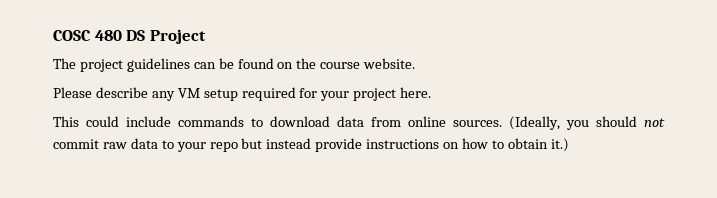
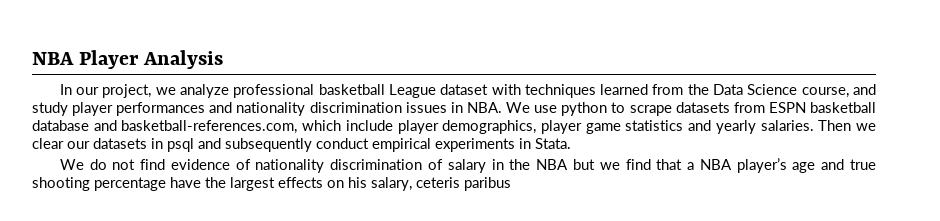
[53,29,206,44] [53,58,416,72] [53,87,432,101] [53,116,665,130] [53,138,569,152] COSC 480 DS Project // The project guidelines can be found on the course website. // Please describe any VM setup required for your project here. // This could include commands to download data from online sources. (Ideally, you should not commit raw data to your repo but instead provide instructions on how to obtain it.) -> [32,50,224,69] [59,84,876,98] [32,102,877,116] [32,120,876,134] [32,138,571,152] [59,158,876,173] [32,177,511,191] NBA Player Analysis // In our project, we analyze professional basketball League dataset with techniques learned from the Data Science course, and study player performances and nationality discrimination issues in NBA. We use python to scrape datasets from ESPN basketball database and basketball-references.com, which include player demographics, player game statistics and yearly salaries. Then we clear our datasets in psql and subsequently conduct empirical experiments in Stata. // We do not find evidence of nationality discrimination of salary in the NBA but we find that a NBA player’s age and true shooting percentage have the largest effects on his salary, ceteris paribus

